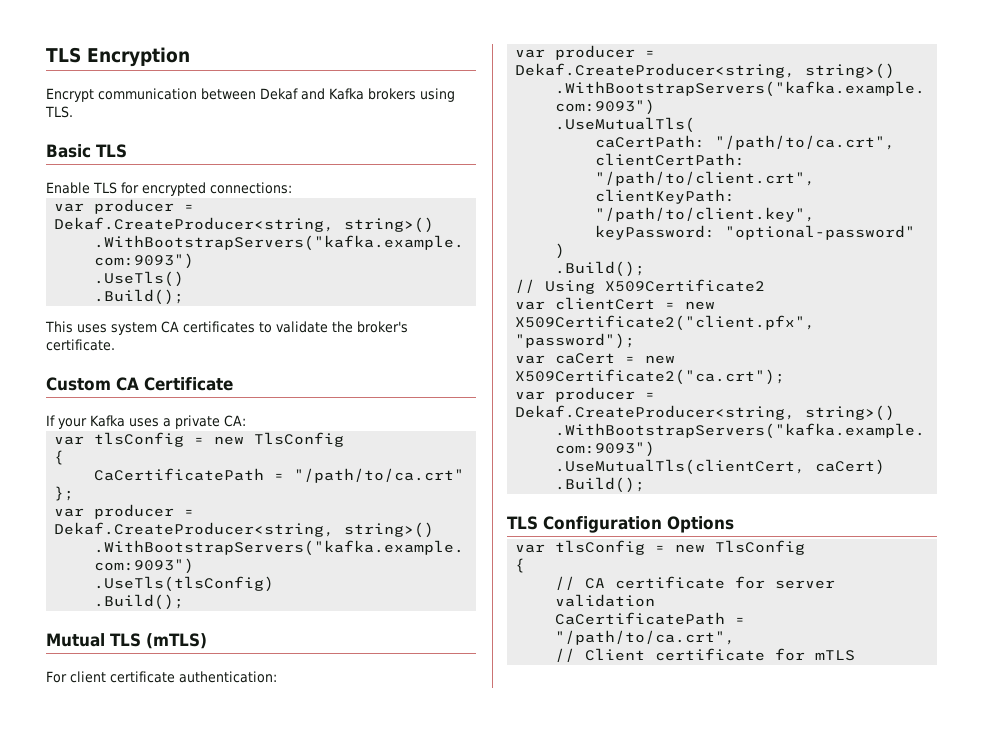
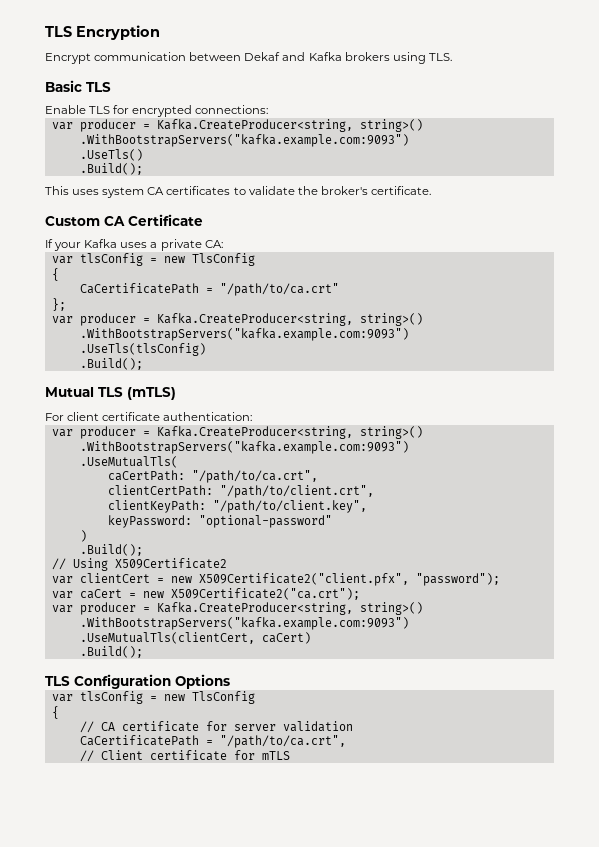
[54,217,335,232] Dekaf.CreateProducer<string, -> [156,119,353,132] Kafka.CreateProducer<string,
[54,522,335,537] Dekaf.CreateProducer<string, -> [156,313,353,326] Kafka.CreateProducer<string,
[515,63,796,78] Dekaf.CreateProducer<string, -> [156,426,353,439] Kafka.CreateProducer<string,
[515,405,796,420] Dekaf.CreateProducer<string, -> [156,602,353,615] Kafka.CreateProducer<string,

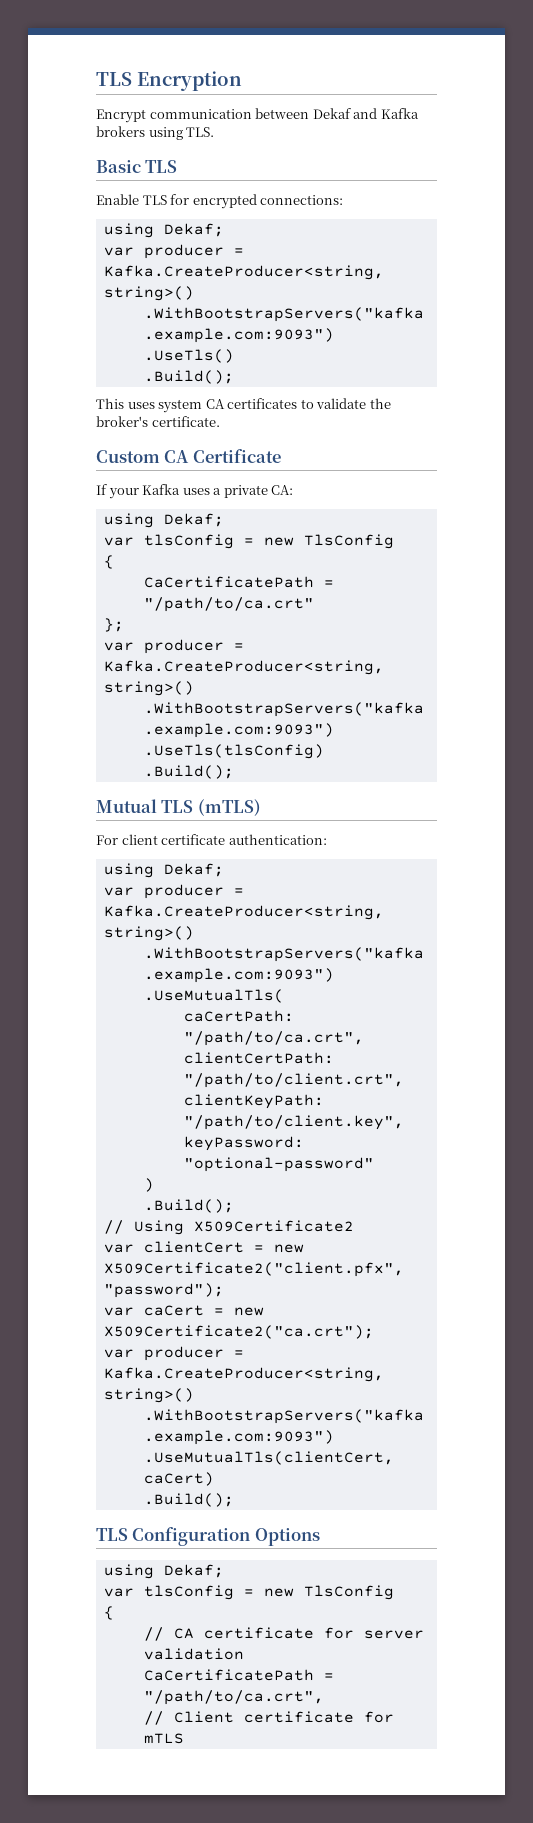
(269, 109) none -> [103,223,224,238] // using Dekaf;
(223, 244) none -> [103,513,224,528] // using Dekaf;
(253, 416) none -> [103,863,224,878] // using Dekaf;
(230, 681) none -> [103,1564,224,1579] // using Dekaf;

